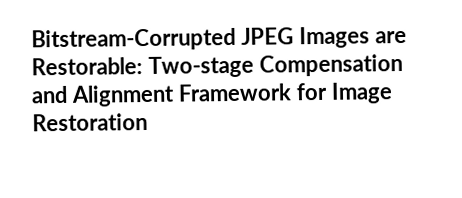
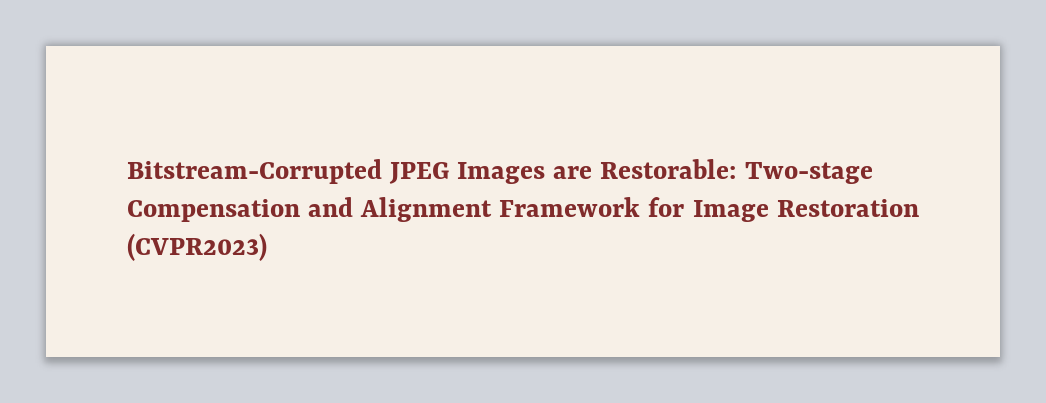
(148, 122) none -> [127,233,267,261] (CVPR2023)

